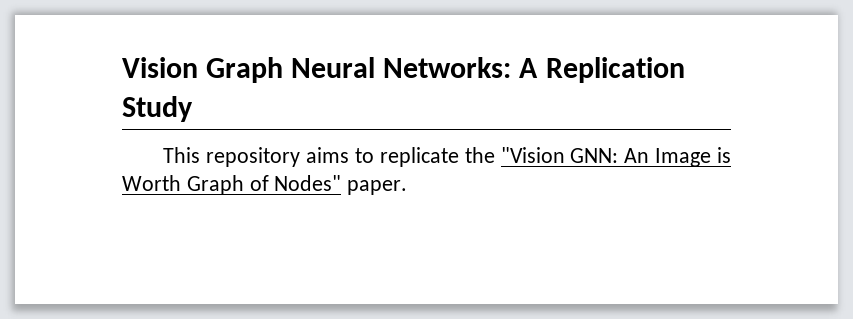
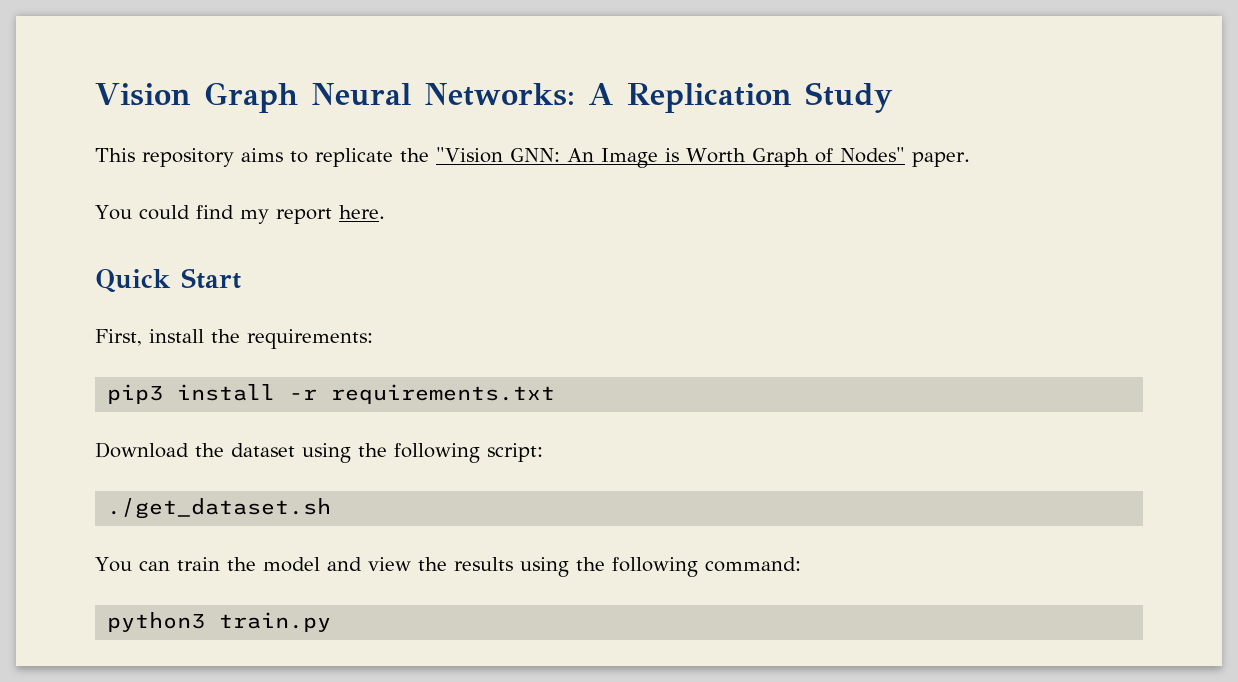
(408, 187) none -> [95,205,385,224] [95,268,241,293] [95,329,373,349] [107,384,556,404] [95,442,543,463] [107,498,332,519] [95,557,801,577] [107,612,332,632] // You could find my report here. // Quick Start // First, install the requirements: // pip3 install -r requirements.txt // Download the dataset using the following script: // ./get_dataset.sh // You can train the model and view the results using the following command: // python3 train.py

